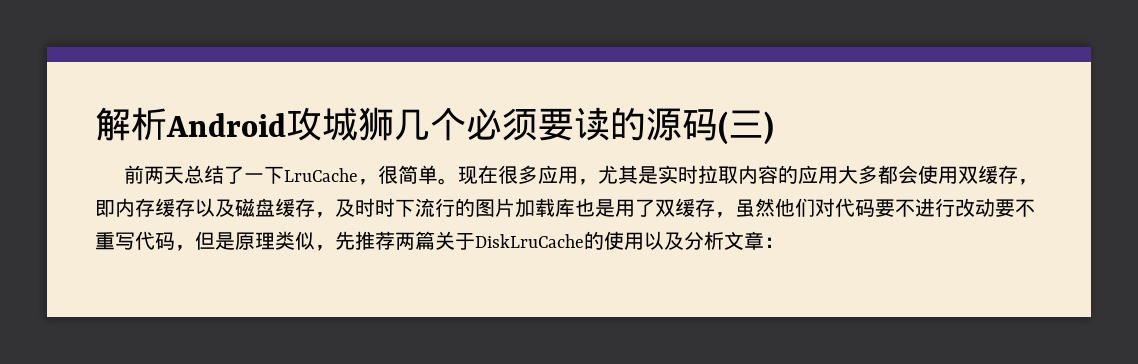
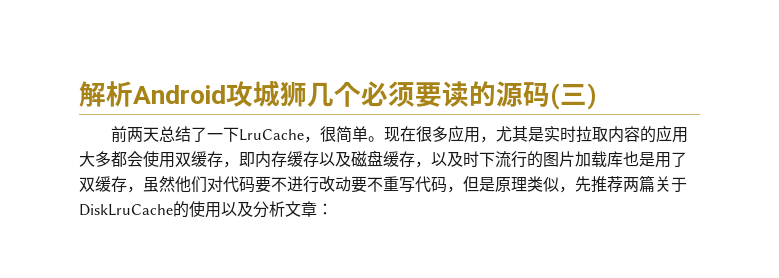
[335,198,375,217] 及时 -> [431,151,463,167] 以及

